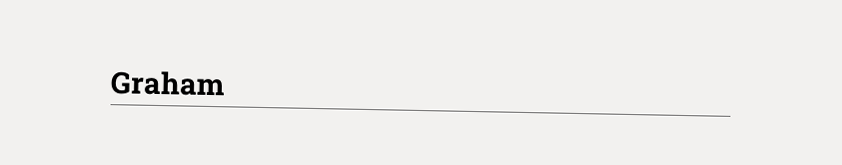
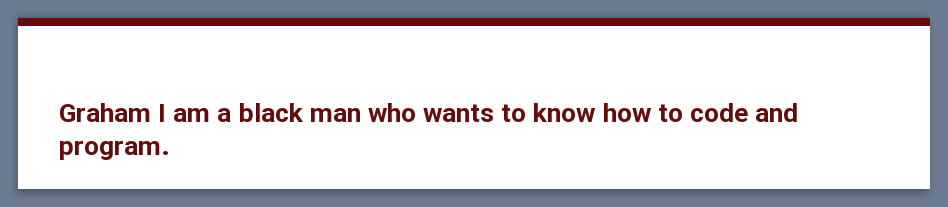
(225, 83) none -> [158,103,799,122] [59,141,170,160] I am a black man who wants to know how to code and program.

